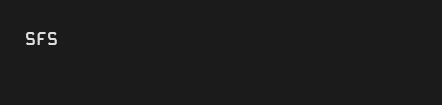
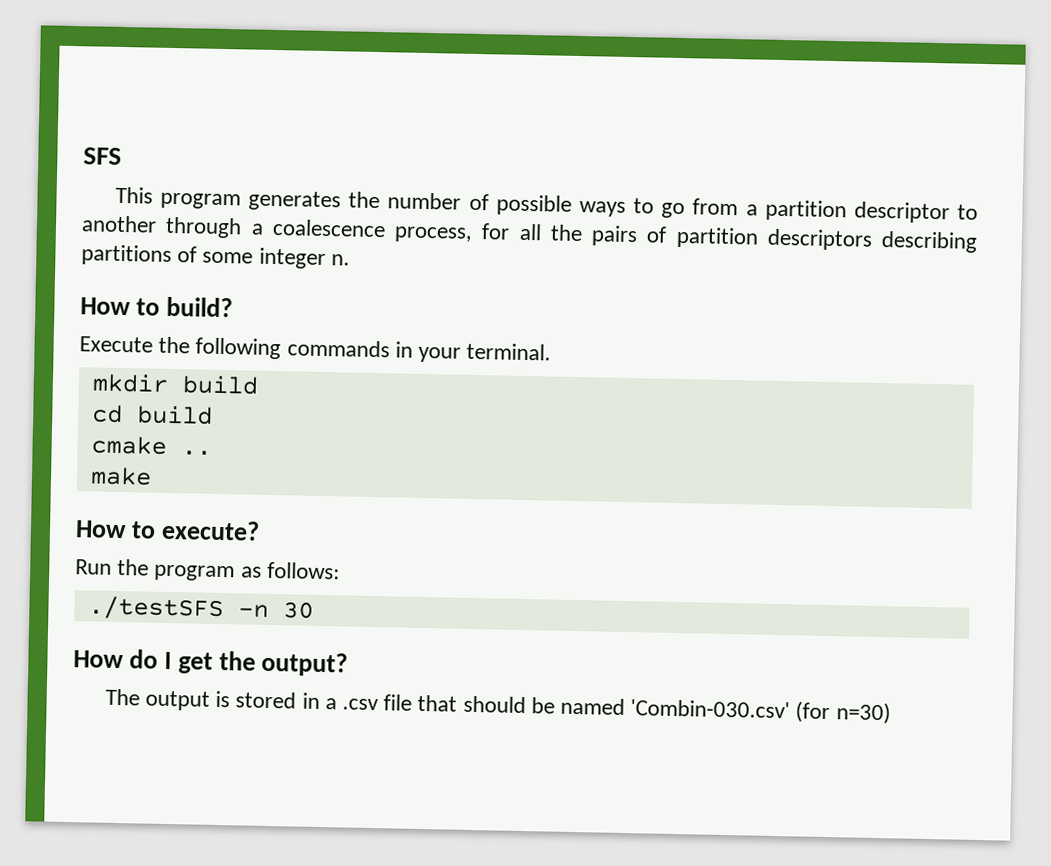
(58, 38) none -> [114,186,978,224] [81,215,978,253] [81,244,350,270] [80,296,233,318] [79,336,552,363] [91,373,259,395] [91,404,213,425] [90,435,212,456] [89,466,152,486] [75,519,260,541] [75,558,340,582] [87,595,314,622] [73,649,349,677] [104,688,891,725] // This program generates the number of possible ways to go from a partition descriptor to another through a coalescence process, for all the pairs of partition descriptors describing partitions of some integer n. // How to build? // Execute the following commands in your terminal. // mkdir build // cd build // cmake .. // make // How to execute? // Run the program as follows: // ./testSFS -n 30 // How do I get the output? // The output is stored in a .csv file that should be named 'Combin-030.csv' (for n=30)

